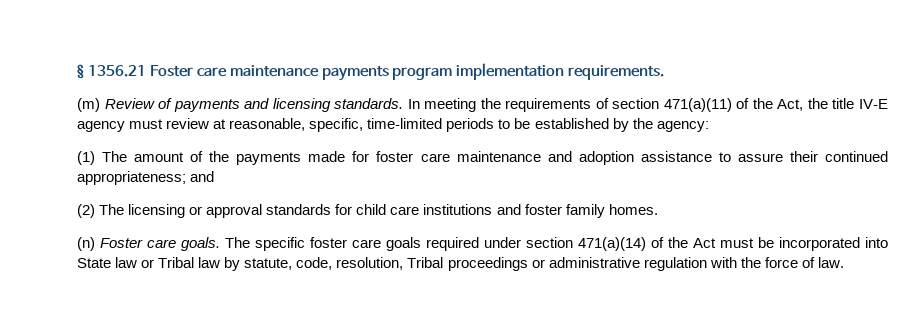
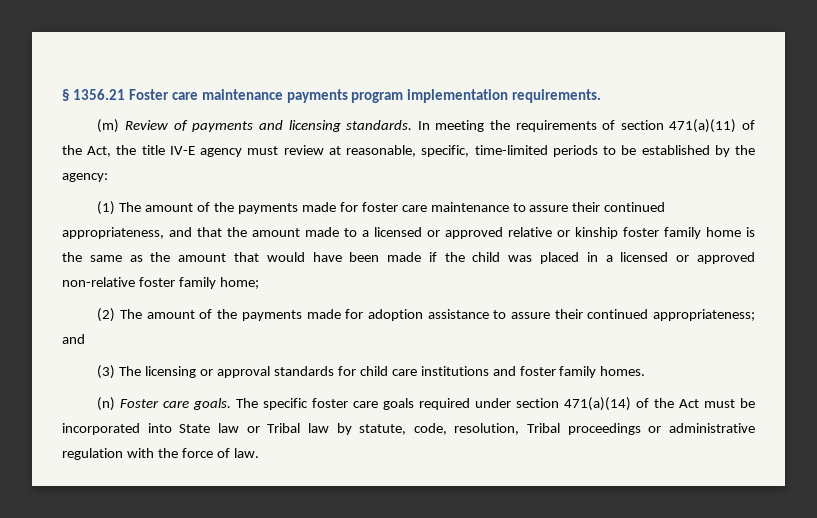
[547,151,572,162] and -> [512,202,666,212] [62,227,755,239] [62,252,755,264] [62,277,259,289] [97,308,364,322] to assure their continued appropriateness, and that the amount made to a licensed or approved relative or kinship foster family home is the same as the amount that would have been made if the child was placed in a licensed or approved non-relative foster family home; // (2) The amount of the payments made for
[77,204,95,218] (2) -> [97,365,116,379] (3)

